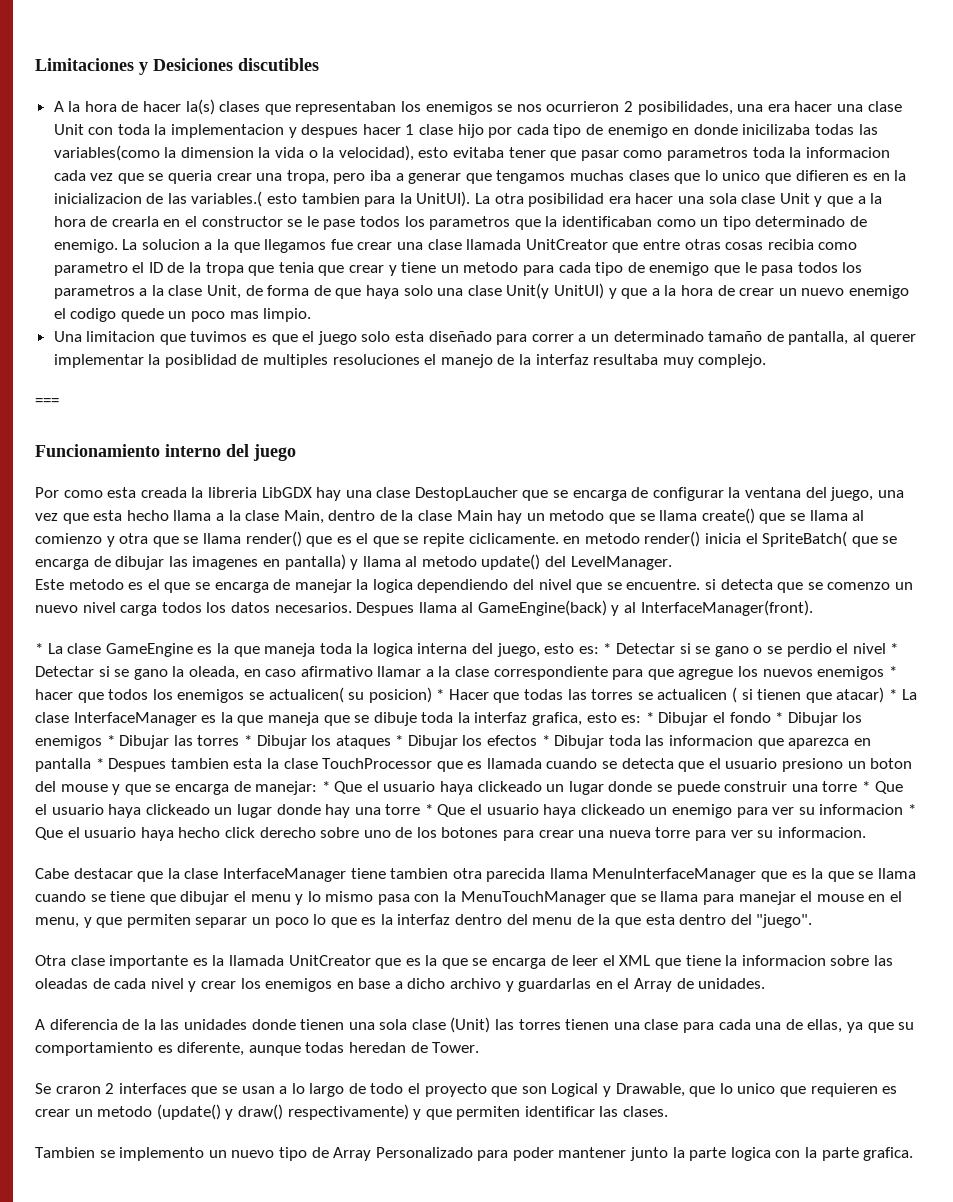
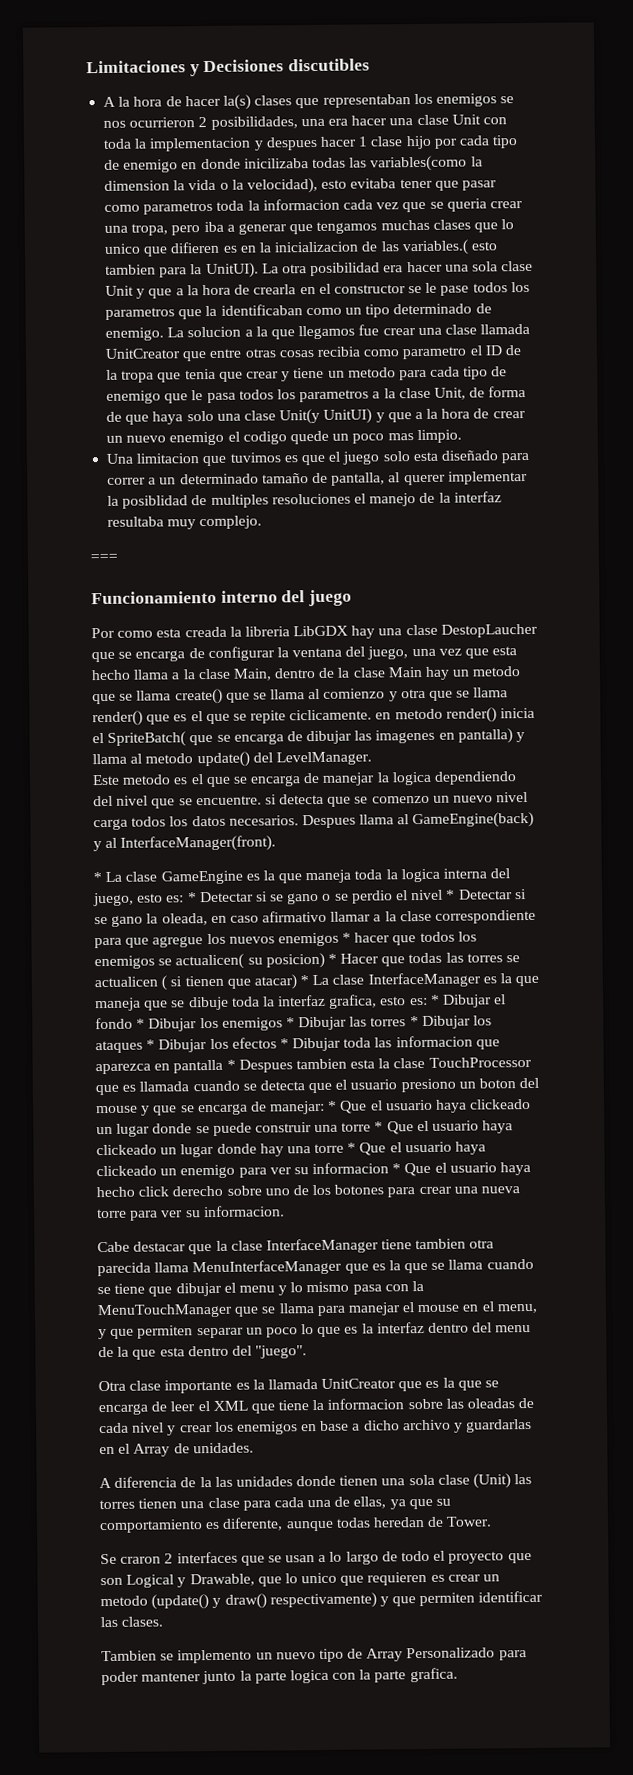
[153,58,233,71] Desiciones -> [203,59,285,73] Decisiones

